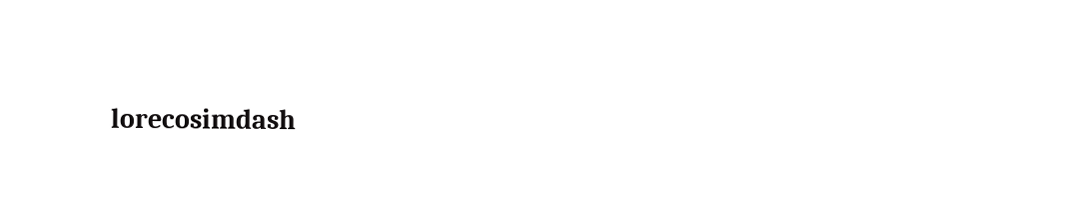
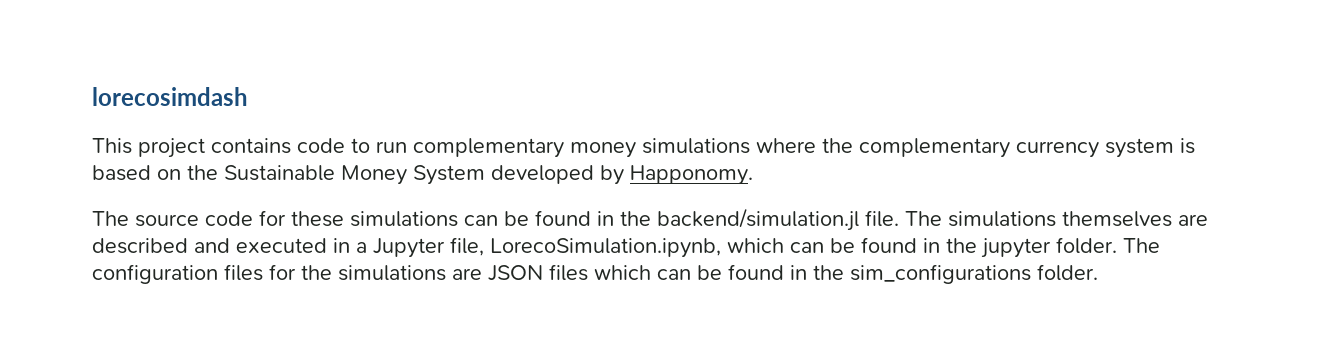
(296, 118) none -> [92,138,1195,158] [92,165,753,185] [92,208,1208,231] [92,237,1160,258] [92,264,1098,284] // This project contains code to run complementary money simulations where the complementary currency system is based on the Sustainable Money System developed by Happonomy. // The source code for these simulations can be found in the backend/simulation.jl file. The simulations themselves are described and executed in a Jupyter file, LorecoSimulation.ipynb, which can be found in the jupyter folder. The configuration files for the simulations are JSON files which can be found in the sim_configurations folder.

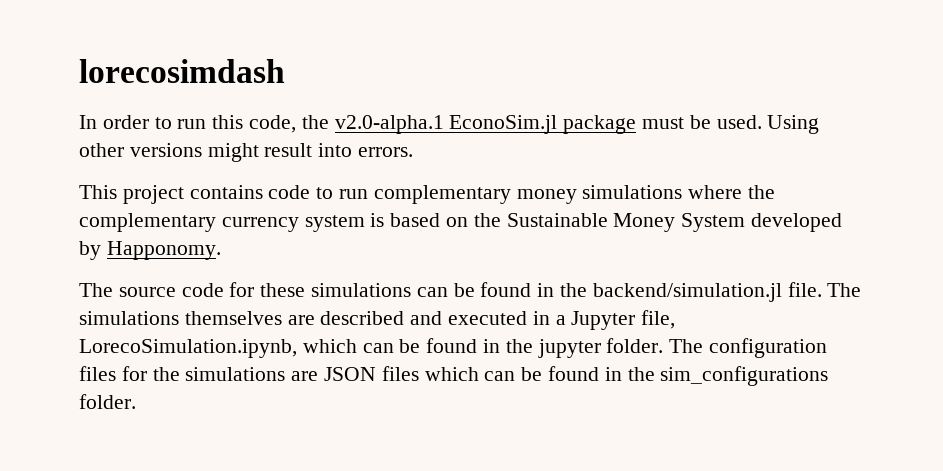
(248, 96) none -> [79,115,820,134] [79,143,414,162] // In order to run this code, the v2.0-alpha.1 EconoSim.jl package must be used. Using other versions might result into errors.

